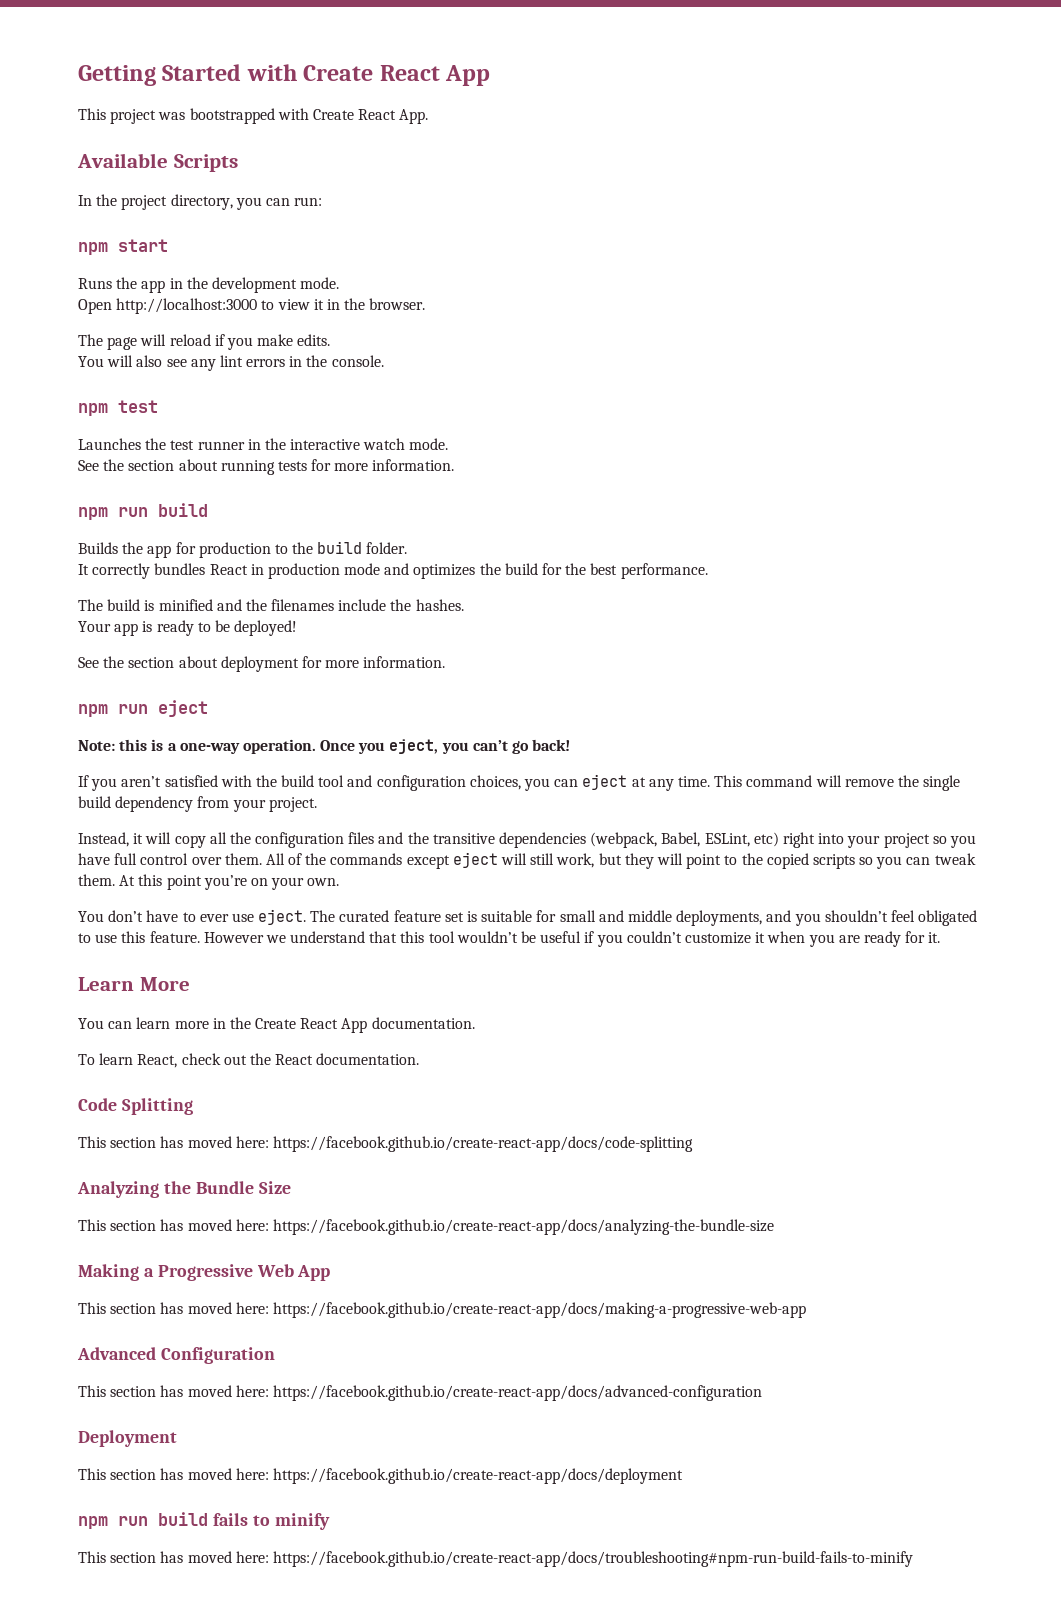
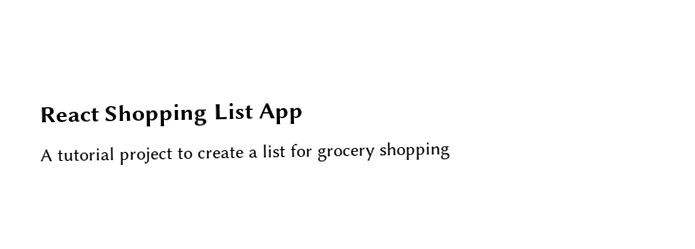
[78,64,491,86] [78,108,429,124] [77,153,238,172] [78,194,323,210] [78,239,168,255] [78,277,340,293] [78,298,426,314] [78,334,331,350] [78,355,384,371] [78,400,158,416] [78,438,449,450] [78,459,455,475] [78,503,208,520] [78,541,408,558] [78,563,708,579] [78,599,464,611] [78,620,298,636] [78,656,446,672] [78,700,208,717] [78,739,571,754] [78,774,961,791] [78,796,317,812] [78,832,976,848] [78,852,976,869] [78,874,340,890] [78,909,978,926] [78,931,941,947] [78,977,190,991] [78,1017,475,1033] [78,1053,420,1068] [78,1098,193,1115] [78,1136,693,1152] [77,1181,291,1198] [78,1219,774,1235] [78,1264,331,1281] [78,1302,806,1318] [77,1347,275,1364] [78,1385,762,1401] [78,1430,177,1447] [78,1468,683,1484] [78,1512,330,1530] [78,1551,913,1567] Getting Started with Create React App // This project was bootstrapped with Create React App. // Available Scripts // In the project directory, you can run: // npm start // Runs the app in the development mode. // Open http://localhost:3000 to view it in the browser. // The page will reload if you make edits. // You will also see any lint errors in the console. // npm test // Launches the test runner in the interactive watch mode. // See the section about running tests for more information. // npm run build // Builds the app for production to the build folder. // It correctly bundles React in production mode and optimizes the build for the best performance. // The build is minified and the filenames include the hashes. // Your app is ready to be deployed! // See the section about deployment for more information. // npm run eject // Note: this is a one-way operation. Once you eject, you can’t go back! // If you aren’t satisfied with the build tool and configuration choices, you can eject at any time. This command will remove the single build dependency from your project. // Instead, it will copy all the configuration files and the transitive dependencies (webpack, Babel, ESLint, etc) right into your project so you have full control over them. All of the commands except eject will still work, but they will point to the copied scripts so you can tweak them. At this point you’re on your own. // You don’t have to ever use eject. The curated feature set is suitable for small and middle deployments, and you shouldn’t feel obligated to use this feature. However we understand that this tool wouldn’t be useful if you couldn’t customize it when you are ready for it. // Learn More // You can learn more in the Create React App documentation. // To learn React, check out the React documentation. // Code Splitting // This section has moved here: https://facebook.github.io/create-react-app/docs/code-splitting // Analyzing the Bundle Size // This section has moved here: https://facebook.github.io/create-react-app/docs/analyzing-the-bundle-size // Making a Progressive Web App // This section has moved here: https://facebook.github.io/create-react-app/docs/making-a-progressive-web-app // Advanced Configuration // This section has moved here: https://facebook.github.io/create-react-app/docs/advanced-configuration // Deployment // This section has moved here: https://facebook.github.io/create-react-app/docs/deployment // npm run build fails to minify // This section has moved here: https://facebook.github.io/create-react-app/docs/troubleshooting#npm-run-build-fails-to-minify -> [39,102,304,128] [40,141,450,165] React Shopping List App // A tutorial project to create a list for grocery shopping

